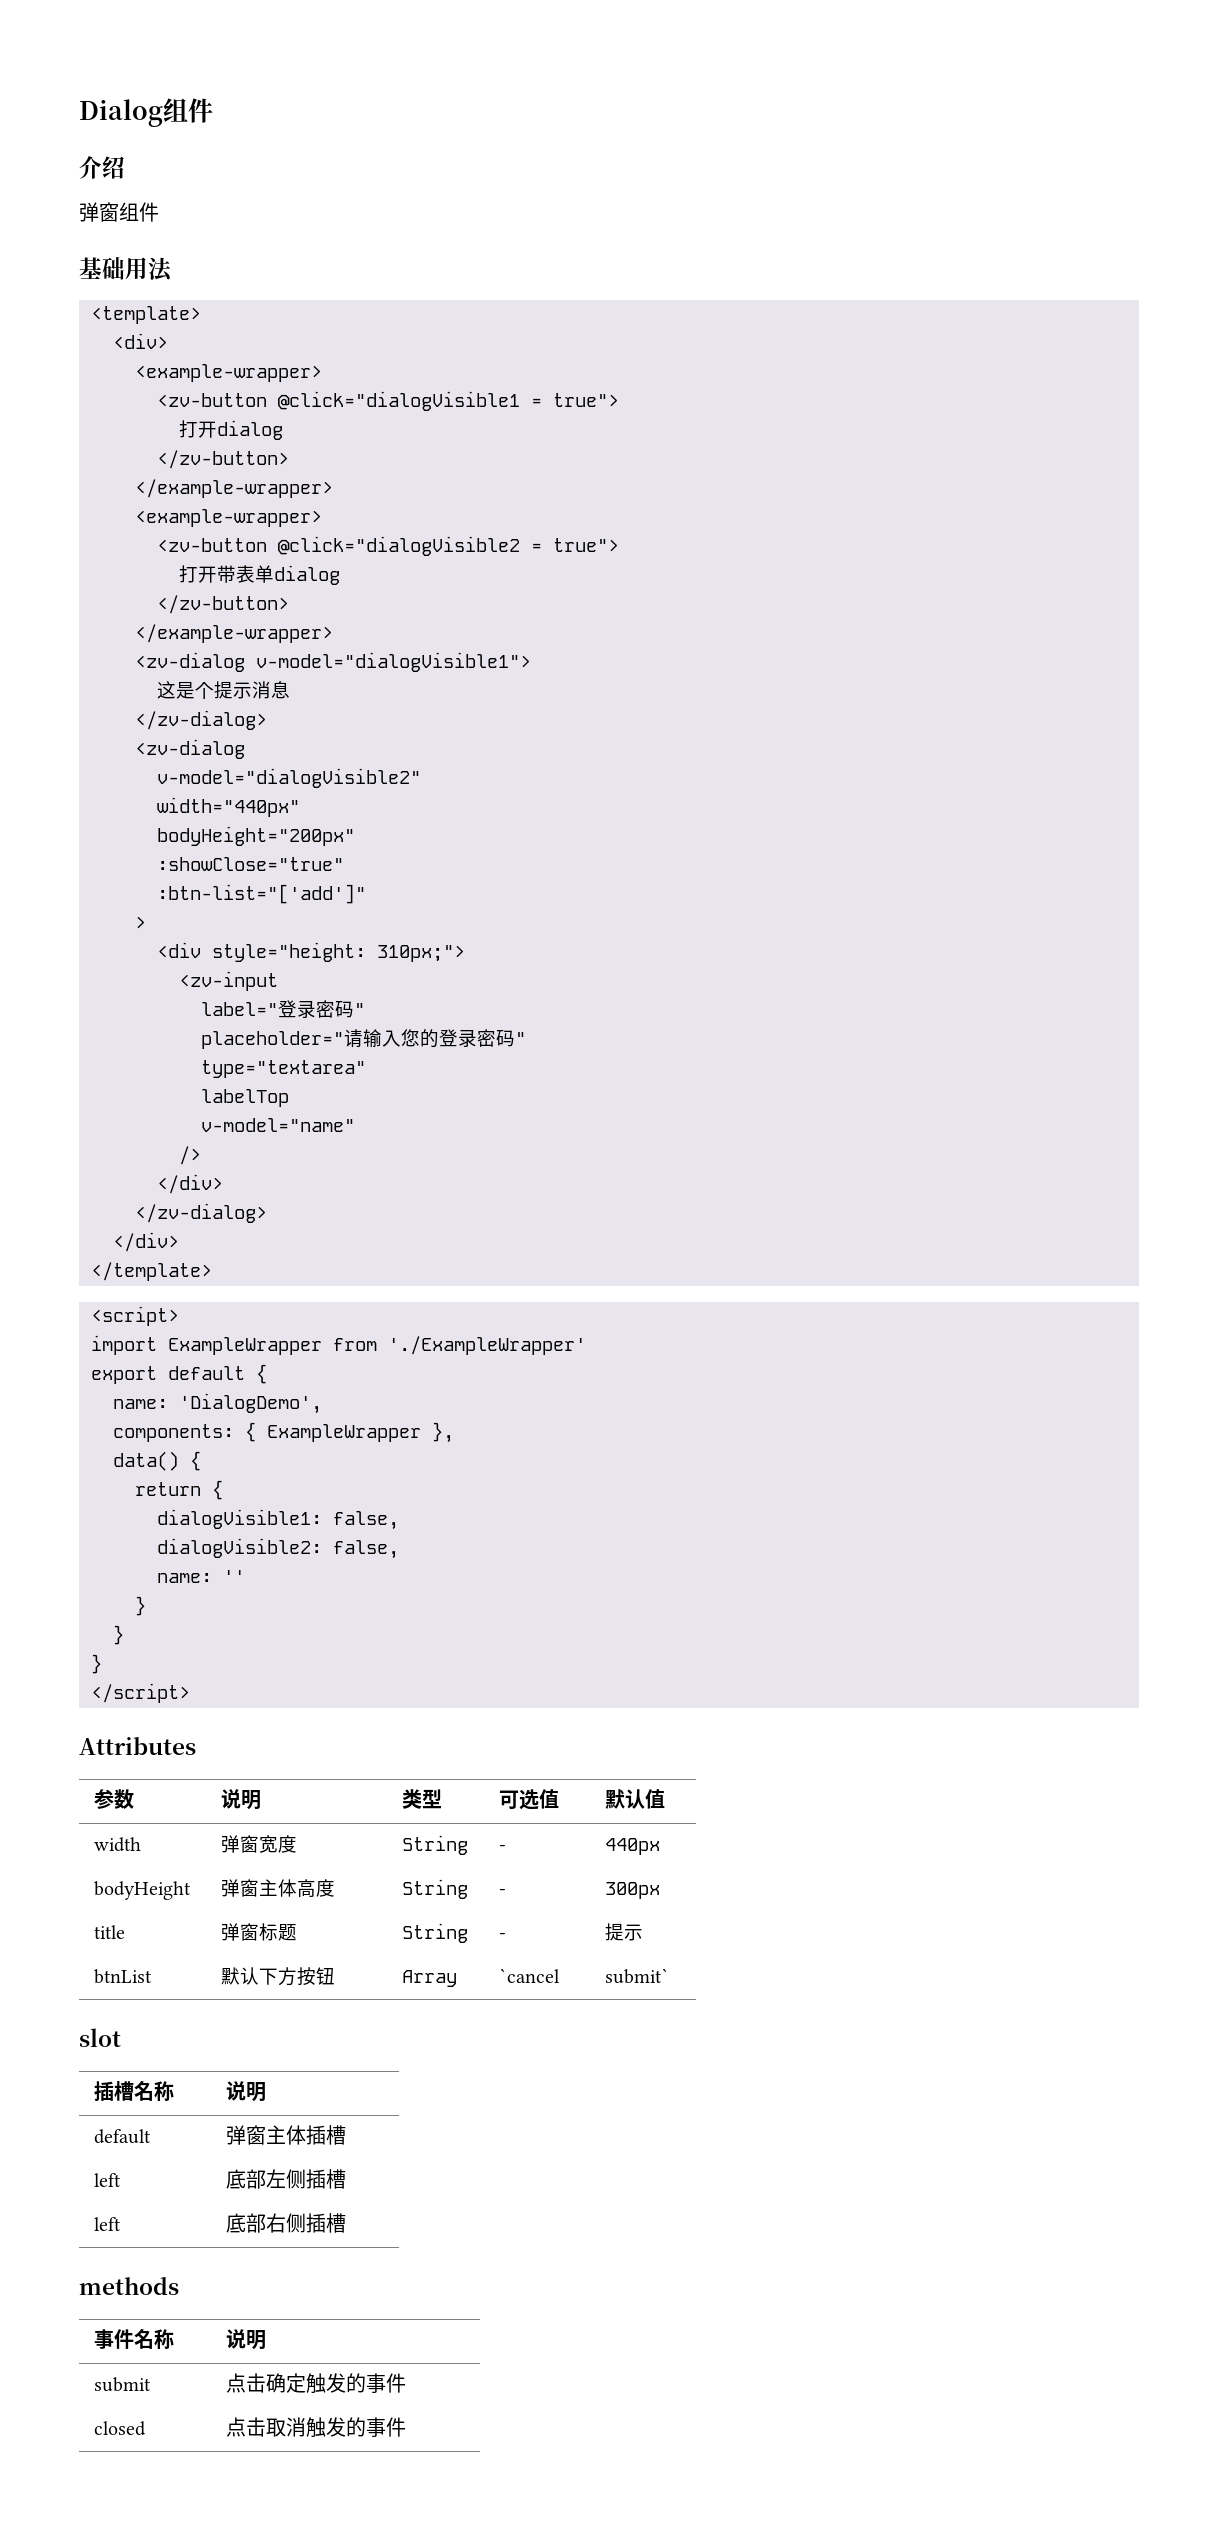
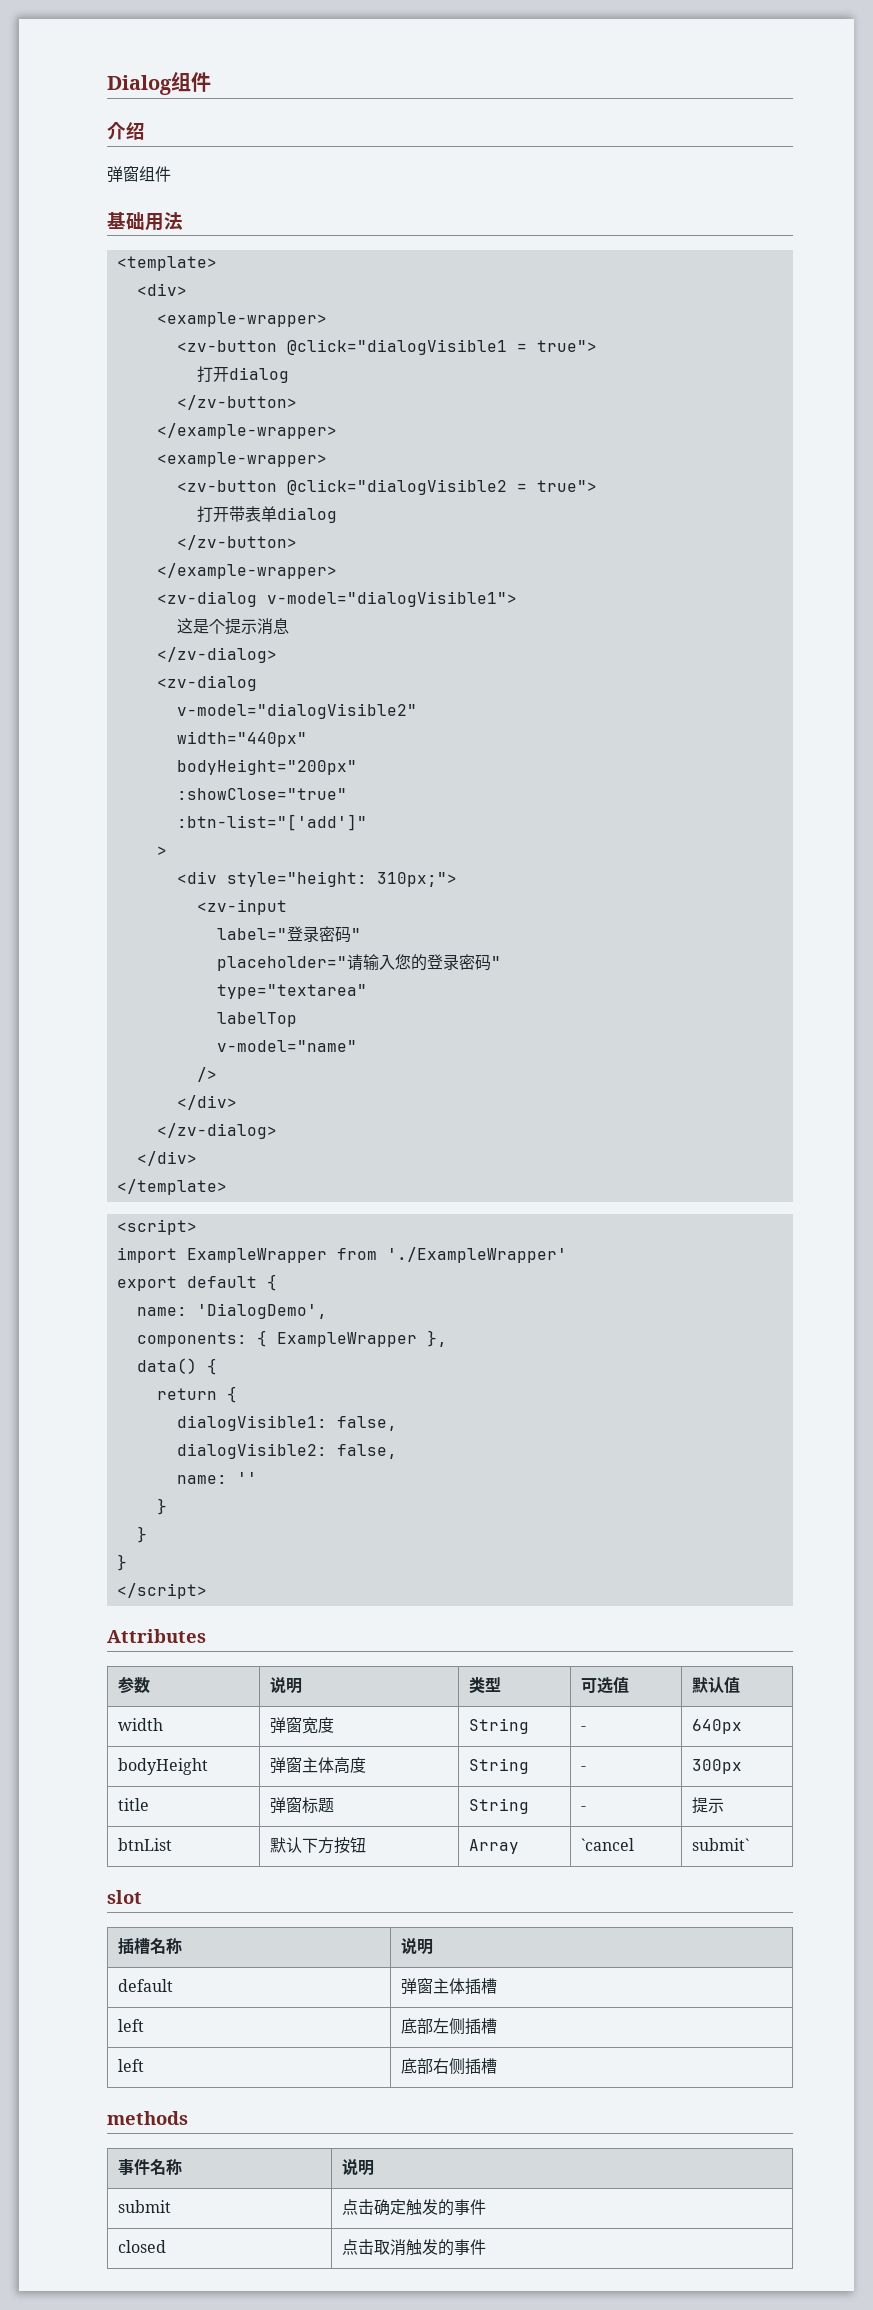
[605,1838,661,1855] 440px -> [691,1719,742,1734] 640px

